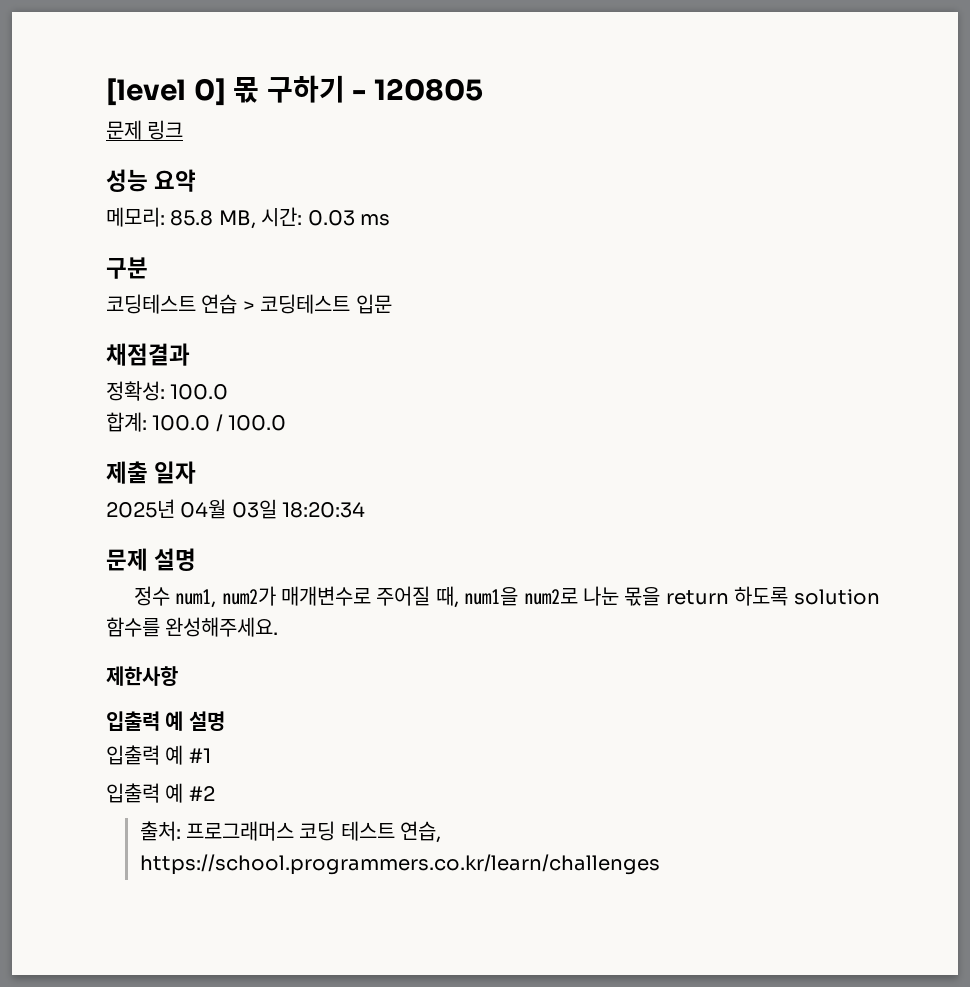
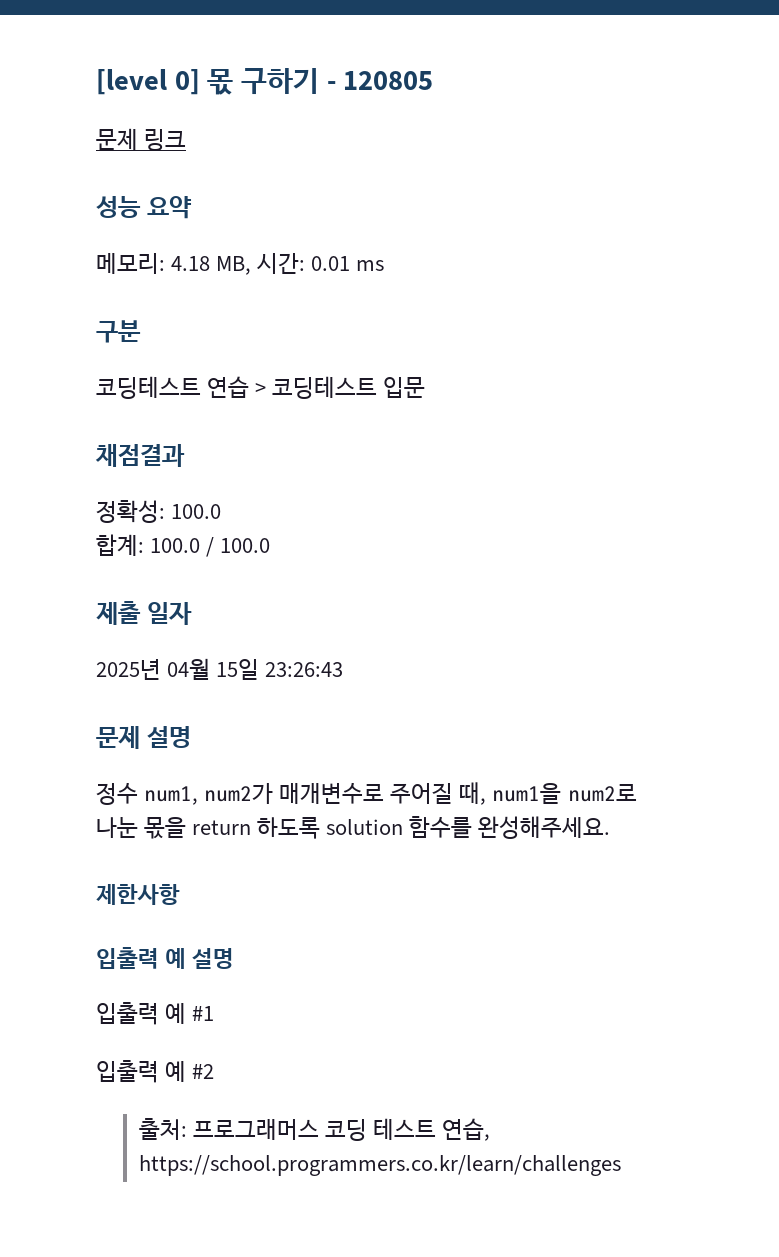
[170,210,214,226] 85.8 -> [171,256,211,271] 4.18
[307,210,355,226] 0.03 -> [311,256,351,271] 0.01
[231,499,366,519] 03일 18:20:34 -> [216,659,344,680] 15일 23:26:43

